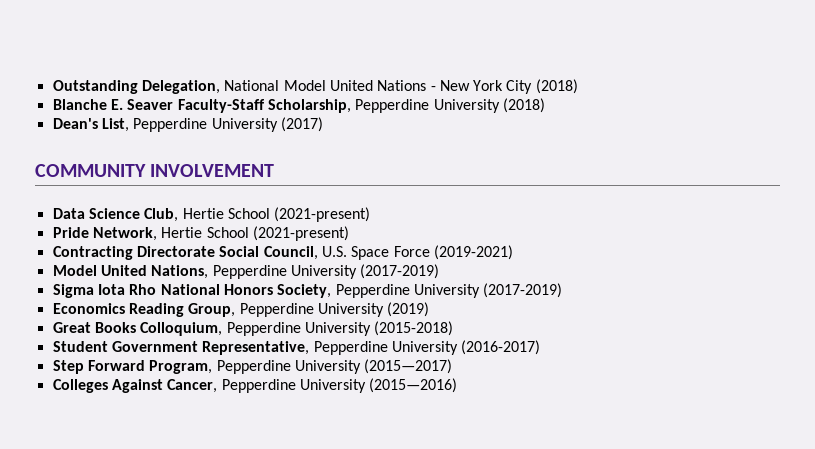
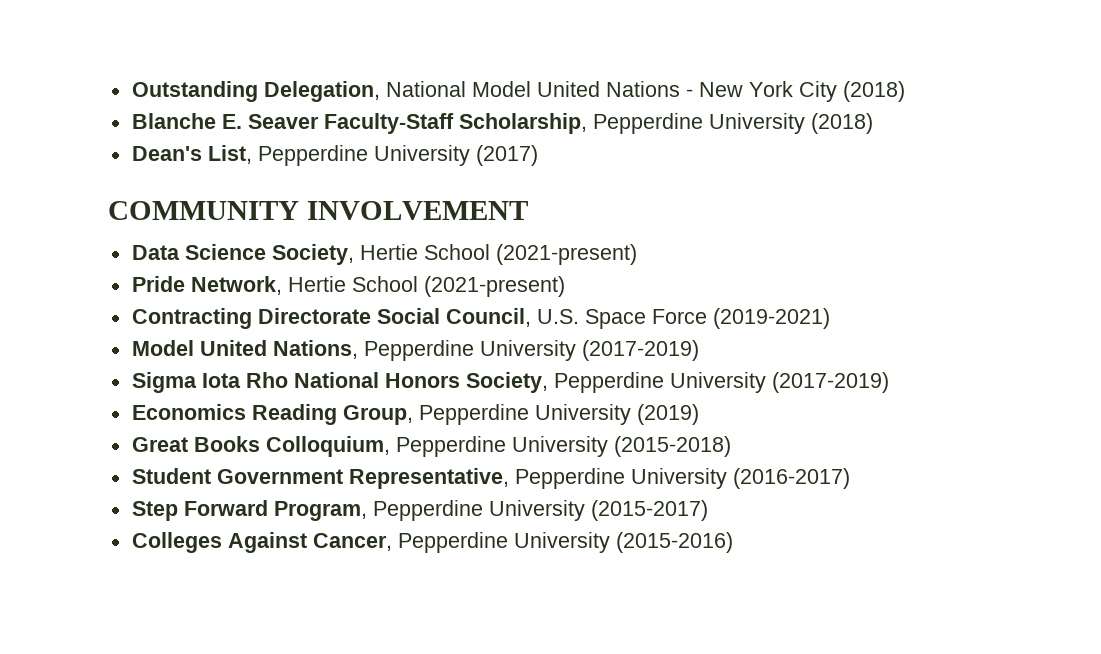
[144,208,179,222] Club, -> [271,244,354,265] Society,
[364,359,453,374] (2015—2017) -> [590,500,708,521] (2015-2017)
[369,378,458,393] (2015—2016) -> [615,532,733,553] (2015-2016)

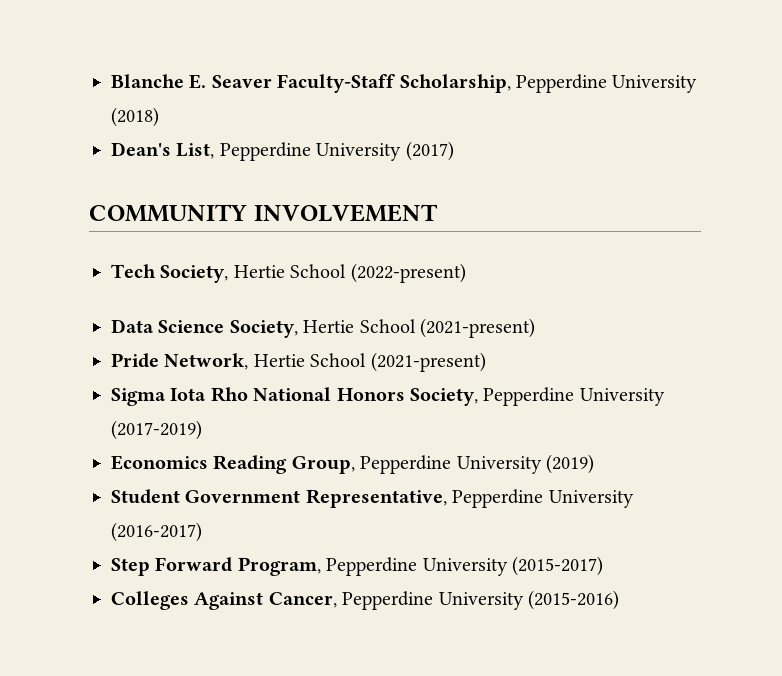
[131,81,905,102] Outstanding Delegation, National Model United Nations - New York City (2018) // -> (111, 81) none
(528, 210) none -> [111,263,466,283] // Tech Society, Hertie School (2022-present)
[131,308,830,329] [131,340,699,361] // Contracting Directorate Social Council, U.S. Space Force (2019-2021) // Model United Nations, Pepperdine University (2017-2019) -> (486, 362) none
[131,436,731,457] // Great Books Colloquium, Pepperdine University (2015-2018) -> (594, 464) none

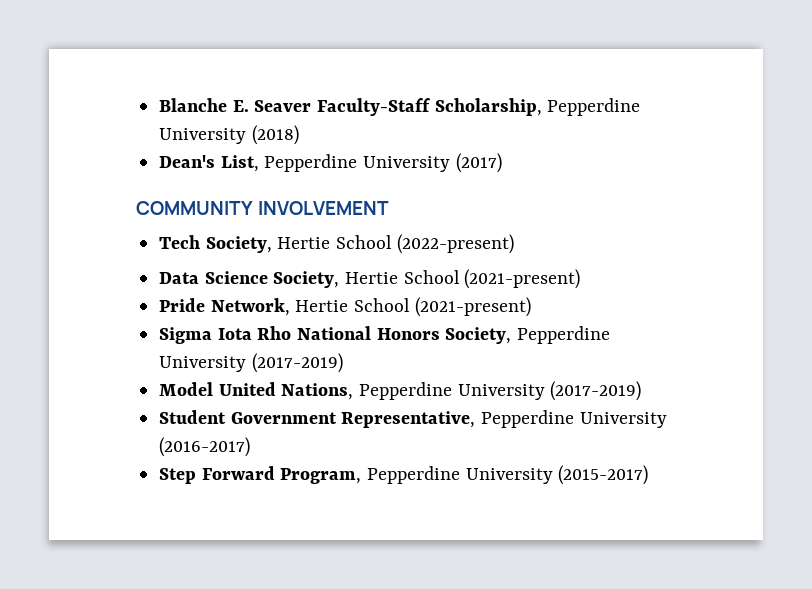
[111,454,594,474] Economics Reading Group, Pepperdine University (2019) -> [159,381,642,401] Model United Nations, Pepperdine University (2017-2019)
[111,590,619,610] // Colleges Against Cancer, Pepperdine University (2015-2016) -> (649, 475) none

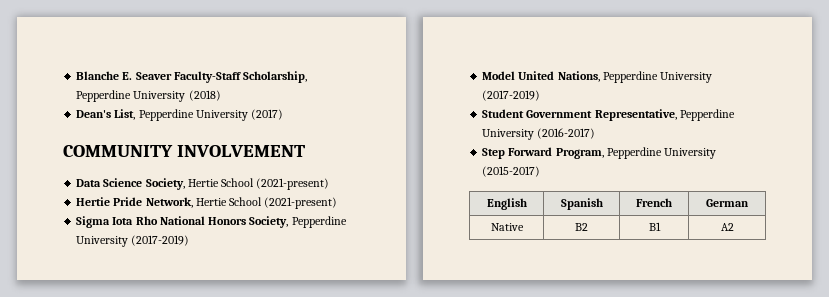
[159,234,514,254] // Tech Society, Hertie School (2022-present) -> (305, 151) none
(581, 279) none -> [76,197,111,206] Hertie
(649, 475) none -> [486,198,527,210] [560,198,603,210] [636,198,672,207] [706,199,749,207] [490,223,524,231] [575,223,588,231] [648,222,661,231] [720,223,734,231] // English | Spanish | French | German // Native | B2 | B1 | A2

